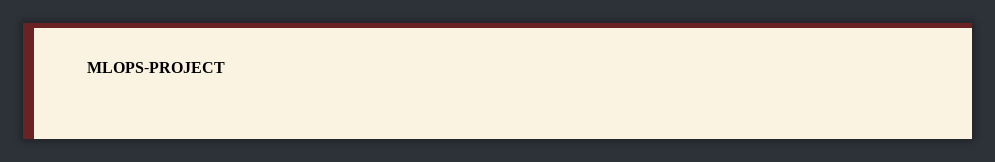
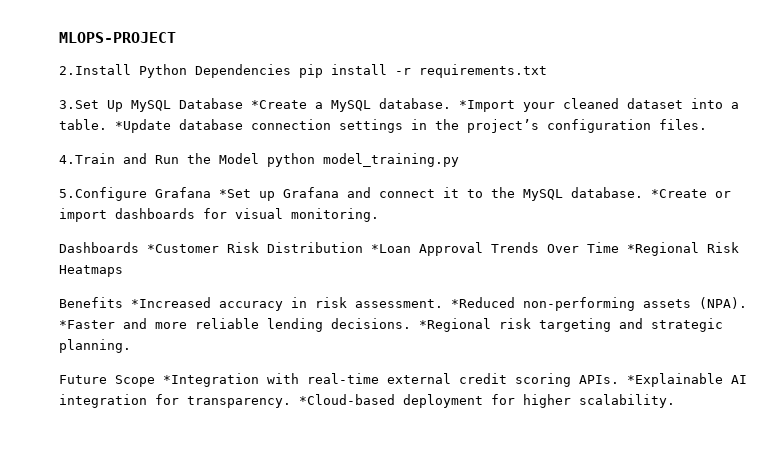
(225, 67) none -> [59,64,547,78] [59,98,739,112] [59,119,707,133] [59,153,459,167] [59,187,731,201] [59,208,379,222] [59,242,739,256] [59,265,123,277] [59,297,747,311] [59,318,723,332] [59,339,131,353] [59,373,747,387] [59,394,675,408] // 2.Install Python Dependencies pip install -r requirements.txt // 3.Set Up MySQL Database *Create a MySQL database. *Import your cleaned dataset into a table. *Update database connection settings in the project’s configuration files. // 4.Train and Run the Model python model_training.py // 5.Configure Grafana *Set up Grafana and connect it to the MySQL database. *Create or import dashboards for visual monitoring. // Dashboards *Customer Risk Distribution *Loan Approval Trends Over Time *Regional Risk Heatmaps // Benefits *Increased accuracy in risk assessment. *Reduced non-performing assets (NPA). *Faster and more reliable lending decisions. *Regional risk targeting and strategic planning. // Future Scope *Integration with real-time external credit scoring APIs. *Explainable AI integration for transparency. *Cloud-based deployment for higher scalability.

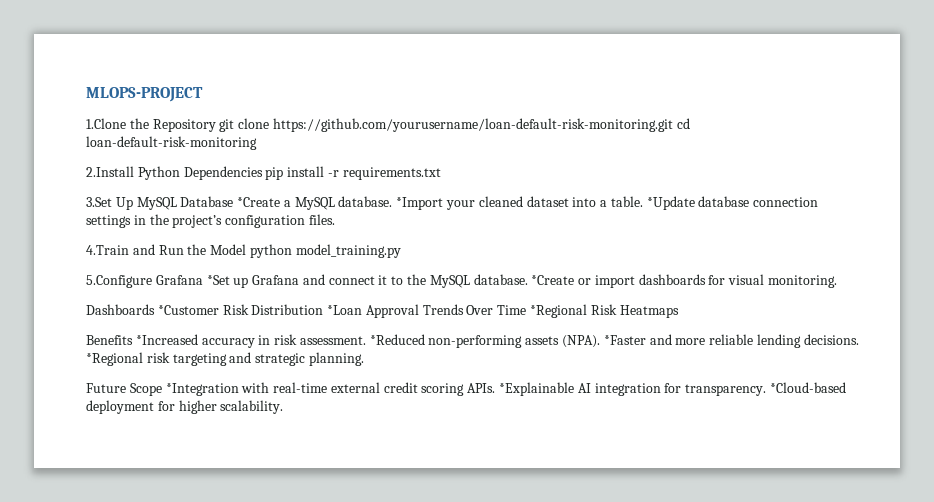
(176, 37) none -> [86,118,690,132] [86,136,257,150] // 1.Clone the Repository git clone https://github.com/yourusername/loan-default-risk-monitoring.git cd loan-default-risk-monitoring

